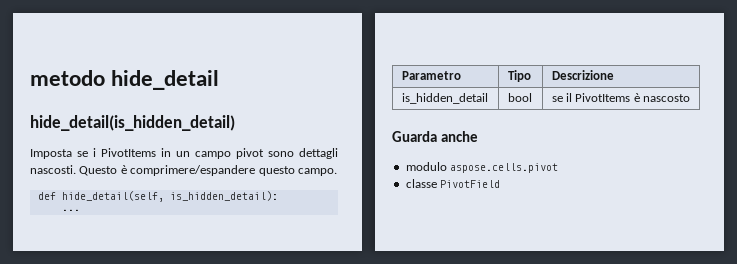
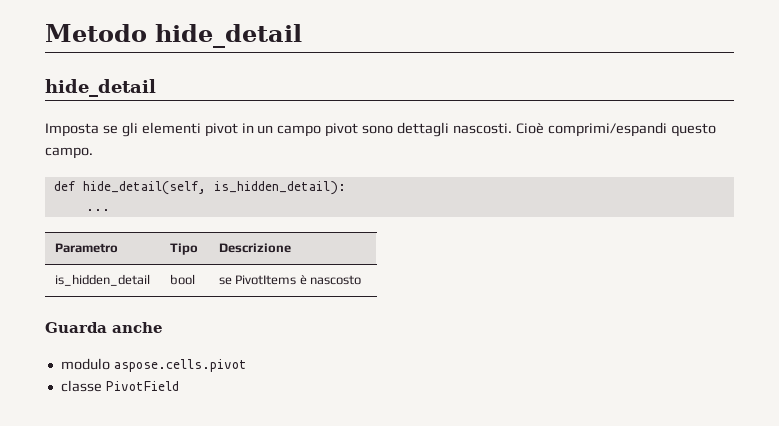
[30,70,220,90] [30,115,235,131] metodo hide_detail // hide_detail(is_hidden_detail) -> [45,24,302,48] [45,79,156,97] Metodo hide_detail // hide_detail
[93,148,156,157] i PivotItems -> [121,122,238,137] gli elementi pivot
[79,165,256,176] Questo è comprimere/espandere -> [515,122,667,137] Cioè comprimi/espandi
[566,93,573,102] il -> (232, 281) none

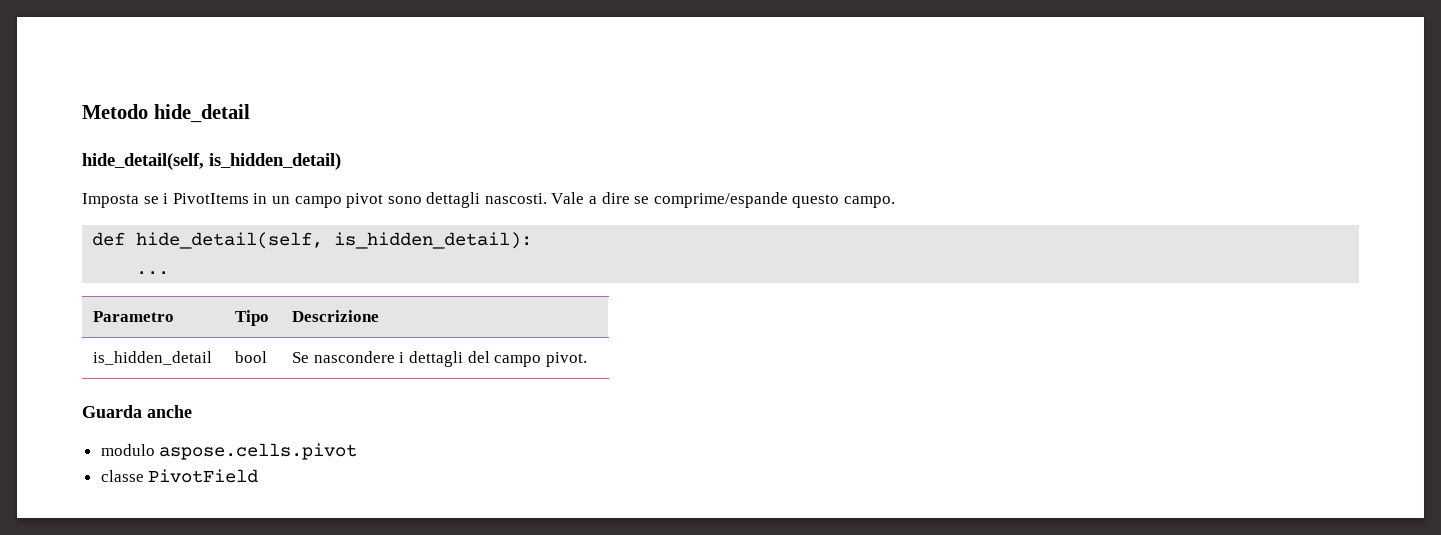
[45,79,156,97] hide_detail -> [82,153,341,170] hide_detail(self, is_hidden_detail)
[121,122,238,137] gli elementi pivot -> [163,193,249,204] i PivotItems
[515,122,667,137] Cioè comprimi/espandi -> [551,192,788,208] Vale a dire se comprime/espande
[218,275,362,285] se PivotItems è nascosto -> [292,351,587,367] Se nascondere i dettagli del campo pivot.

